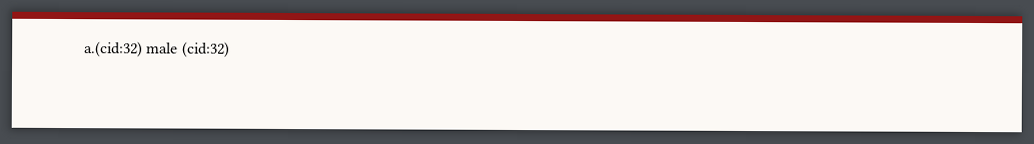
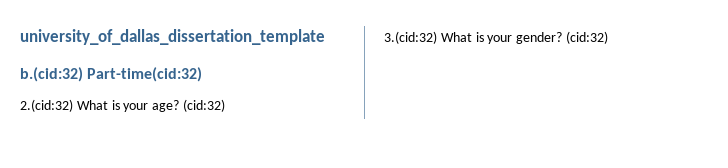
[84,41,179,58] a.(cid:32) male -> [20,29,325,45] [20,67,203,82] [20,99,225,112] [384,31,563,44] university_of_dallas_dissertation_template // b.(cid:32) Part-time(cid:32) // 2.(cid:32) What is your age? (cid:32) // 3.(cid:32) What is your gender?

